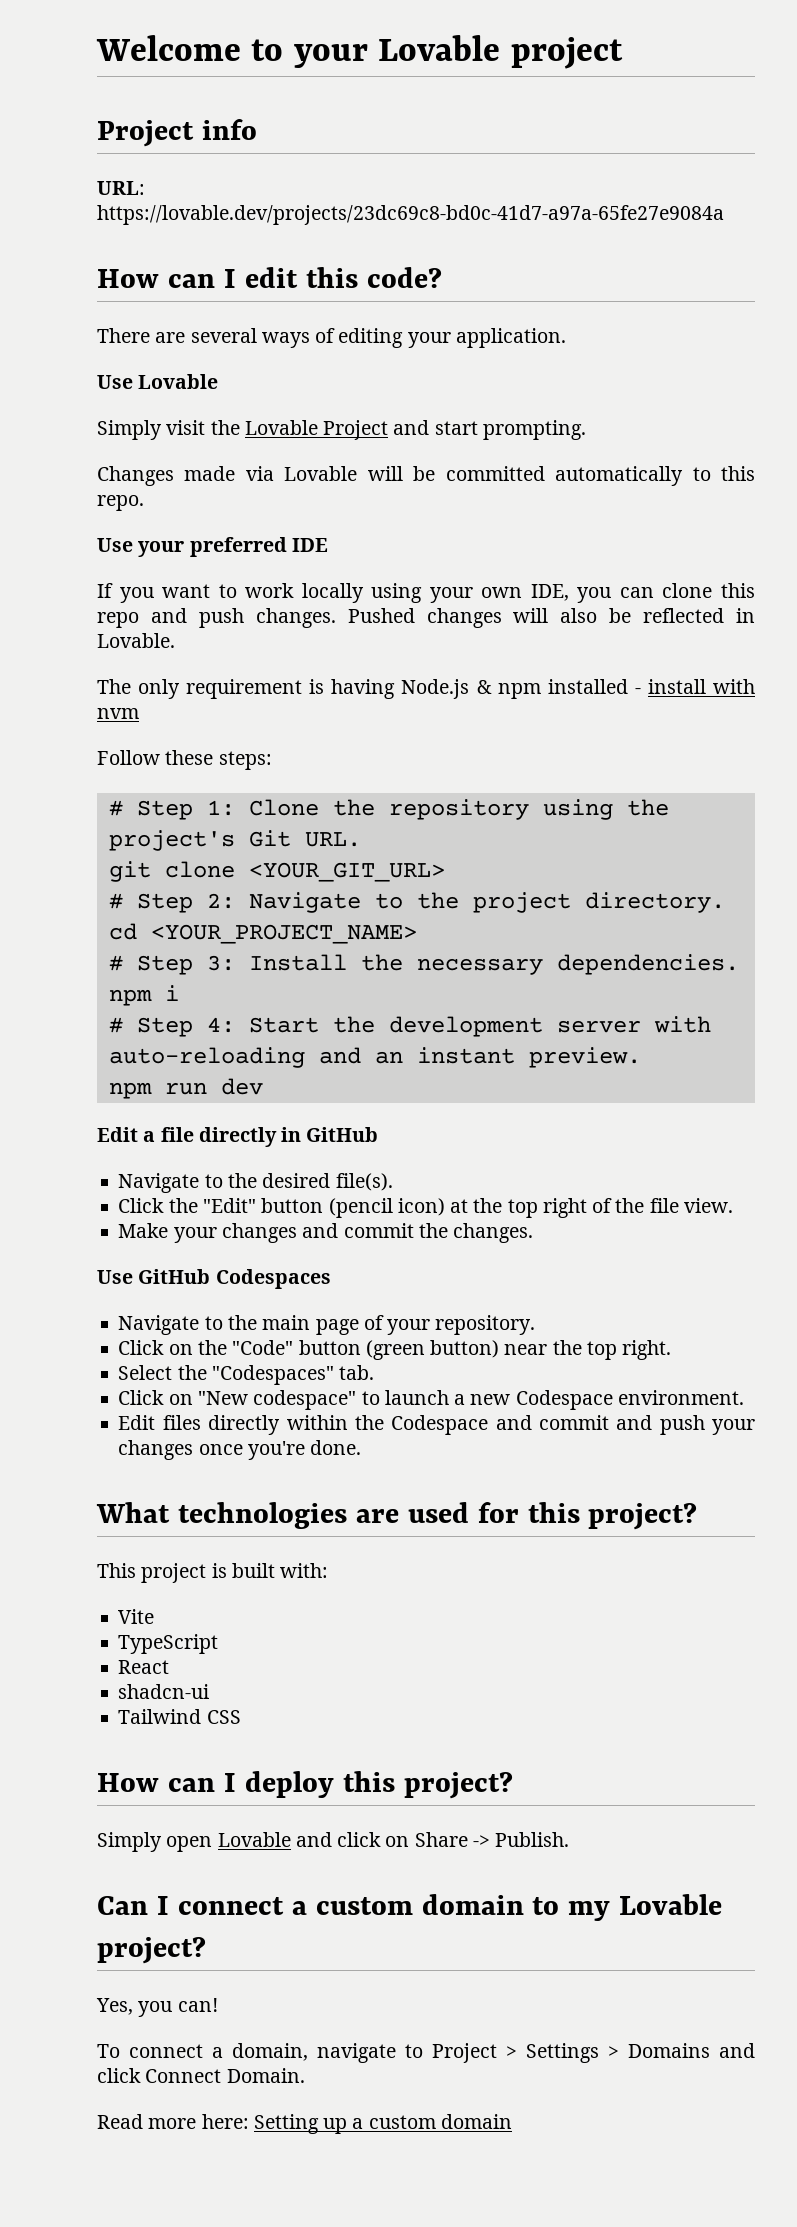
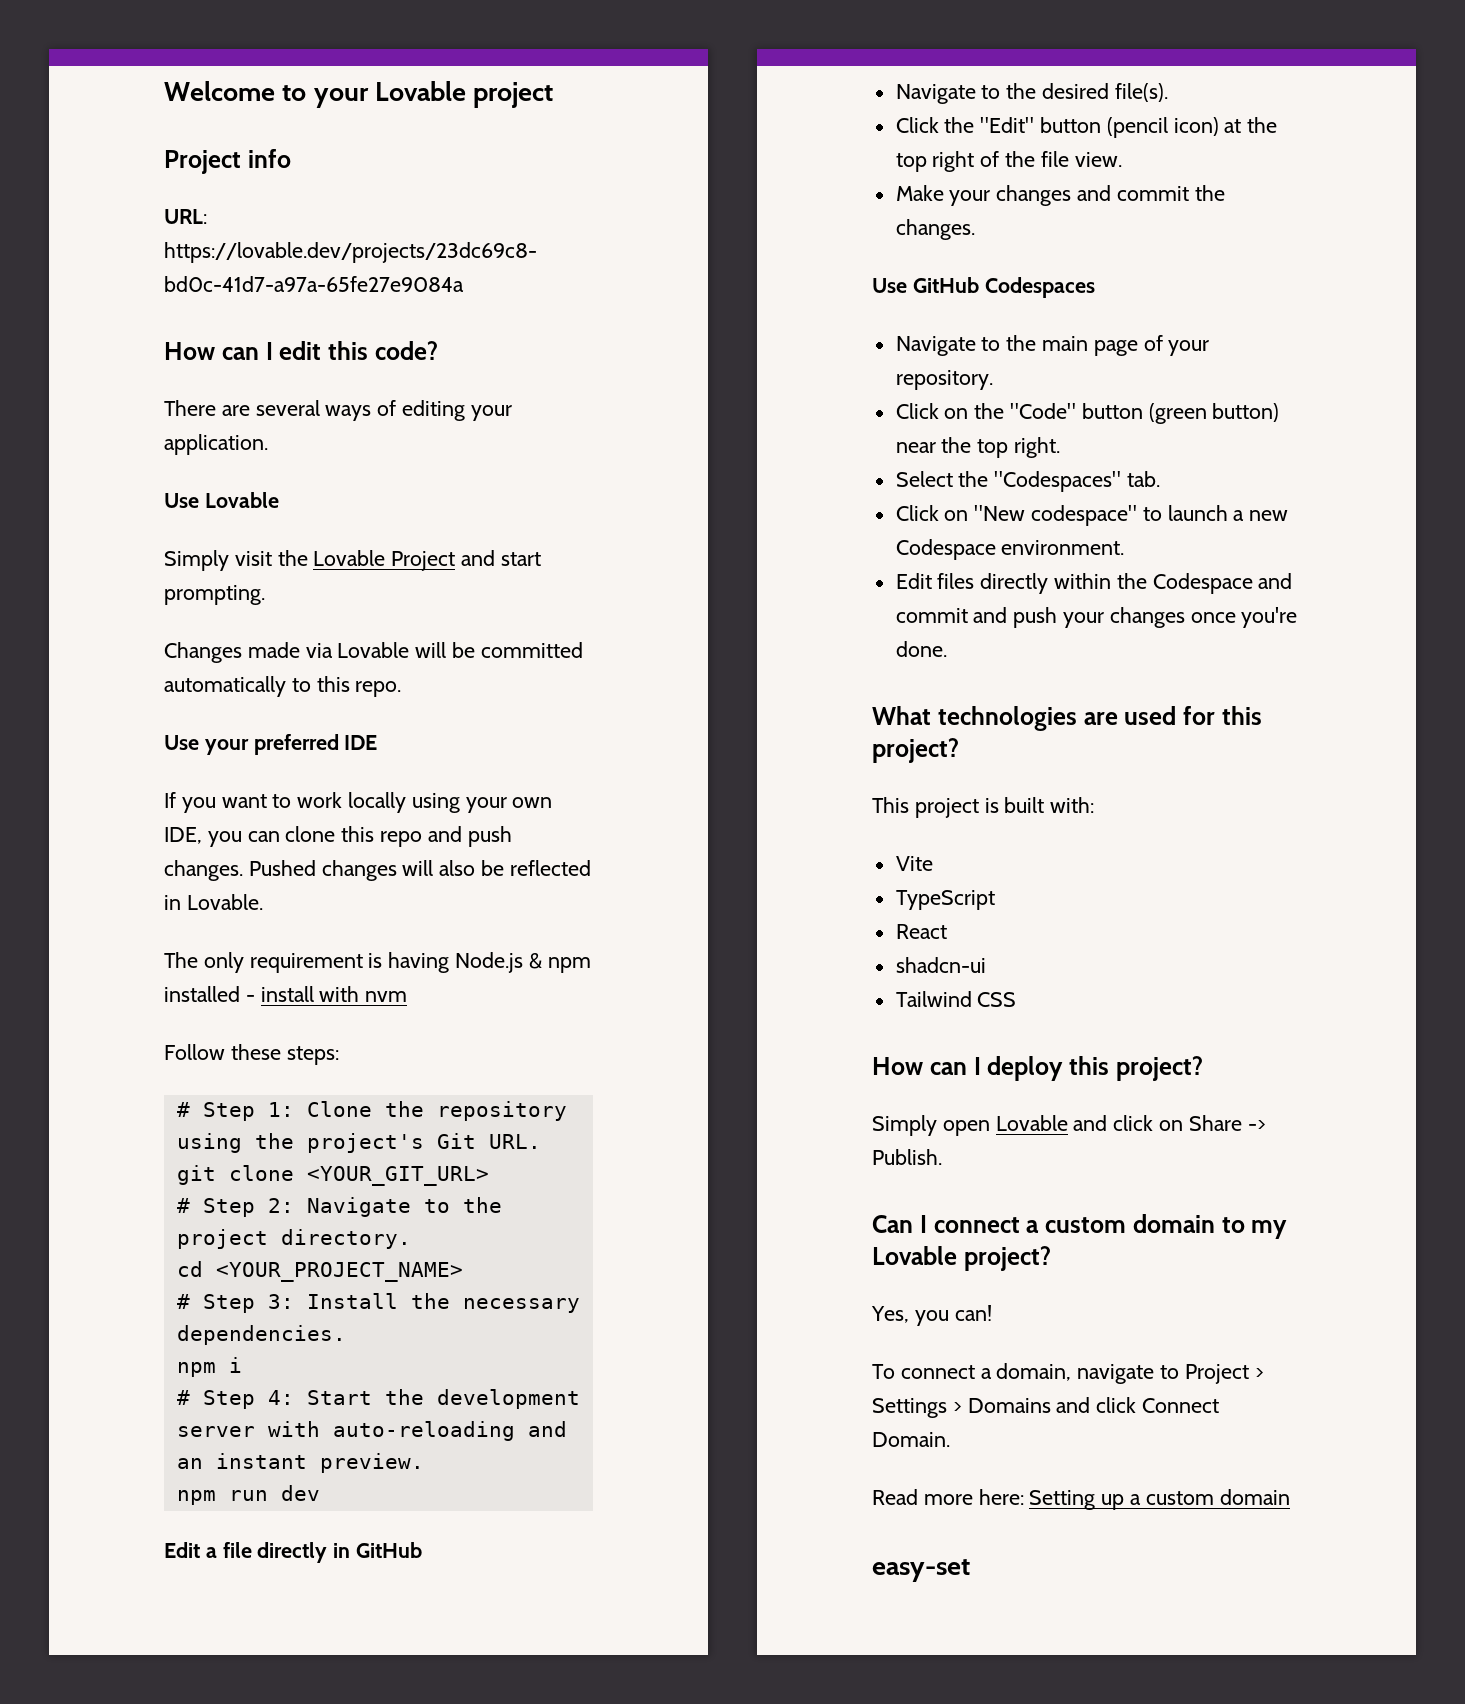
(512, 2121) none -> [872,1559,970,1582] // easy-set

